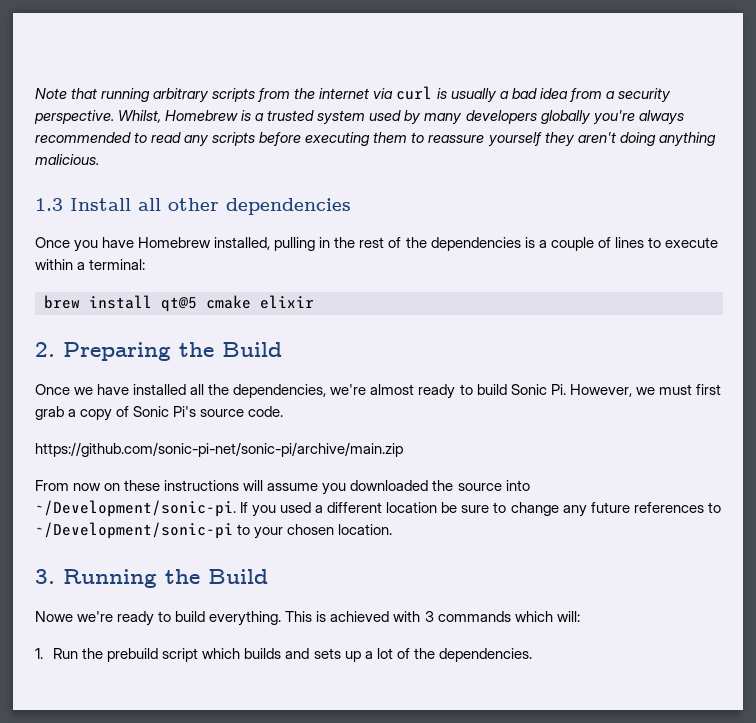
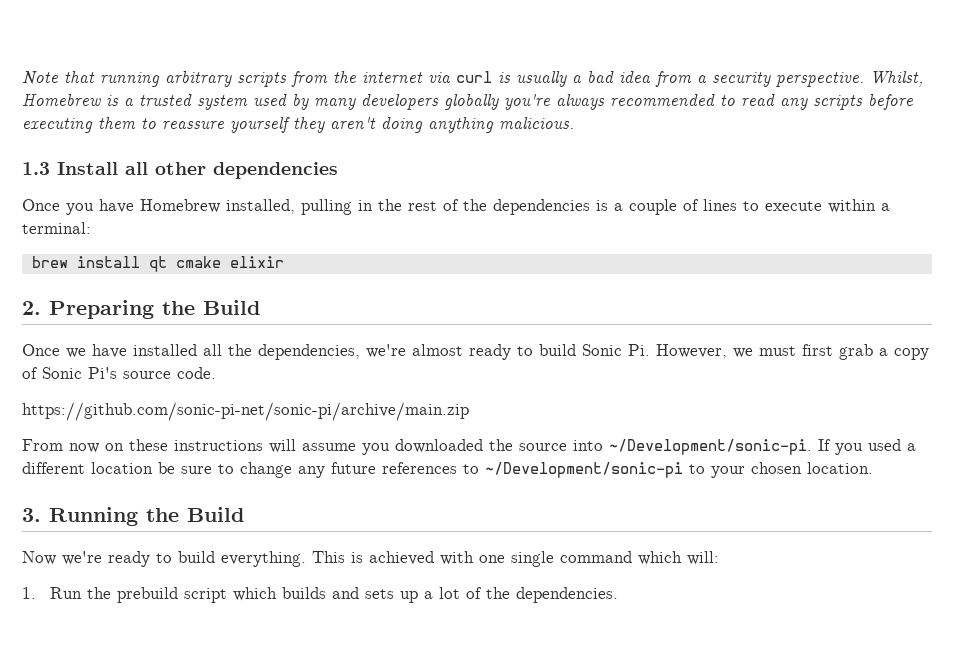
[161,297,197,312] qt@5 -> [148,256,167,272] qt
[35,611,73,622] Nowe -> [22,551,56,565] Now
[424,611,511,622] 3 commands -> [479,551,632,567] one single command

